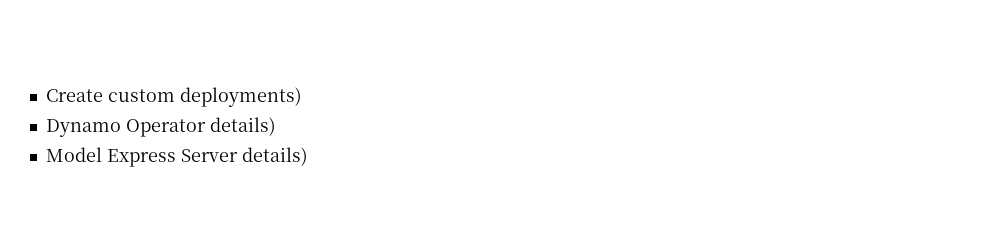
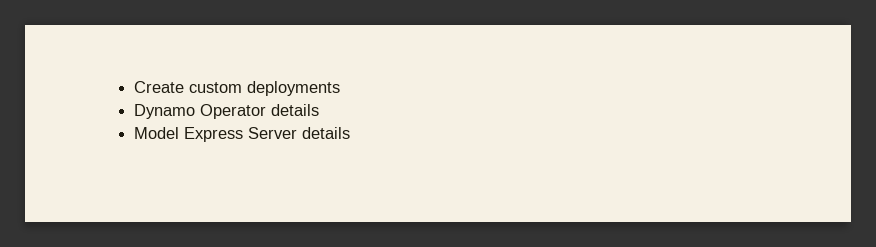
[179,87,302,107] deployments) -> [247,81,341,96] deployments
[209,117,276,136] details) -> [271,104,320,116] details
[241,147,308,166] details) -> [302,127,351,139] details

